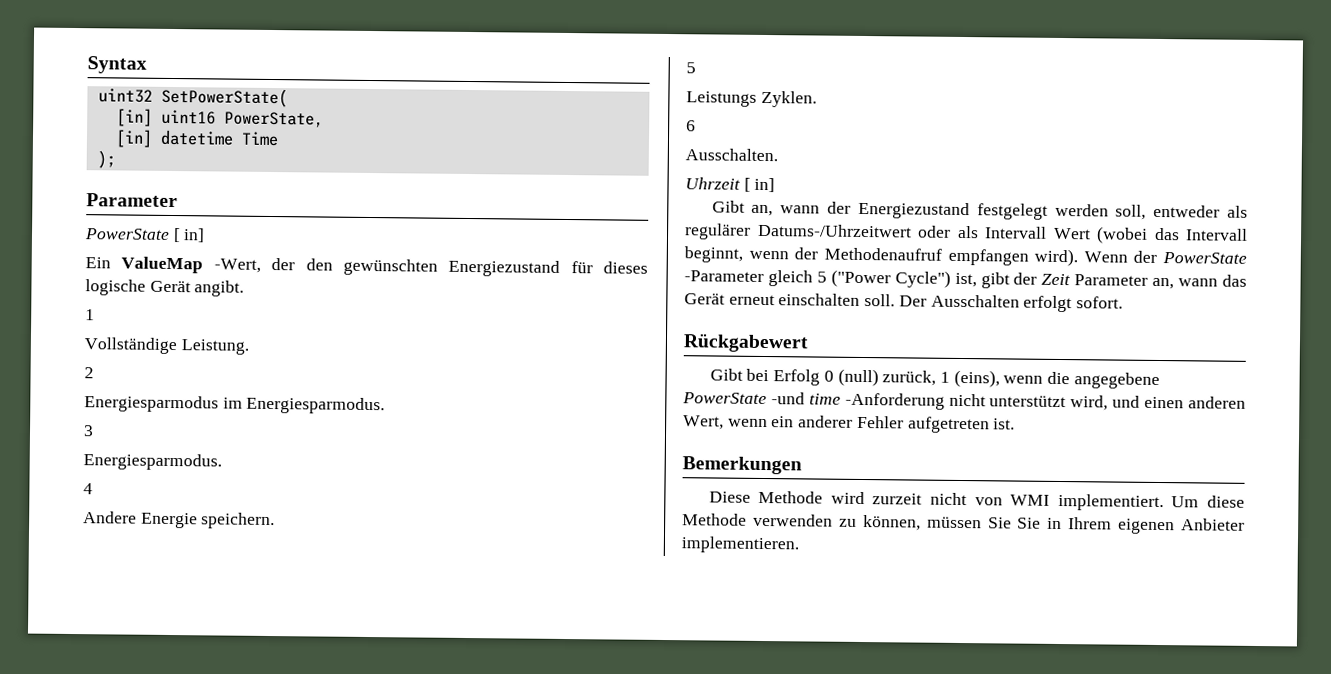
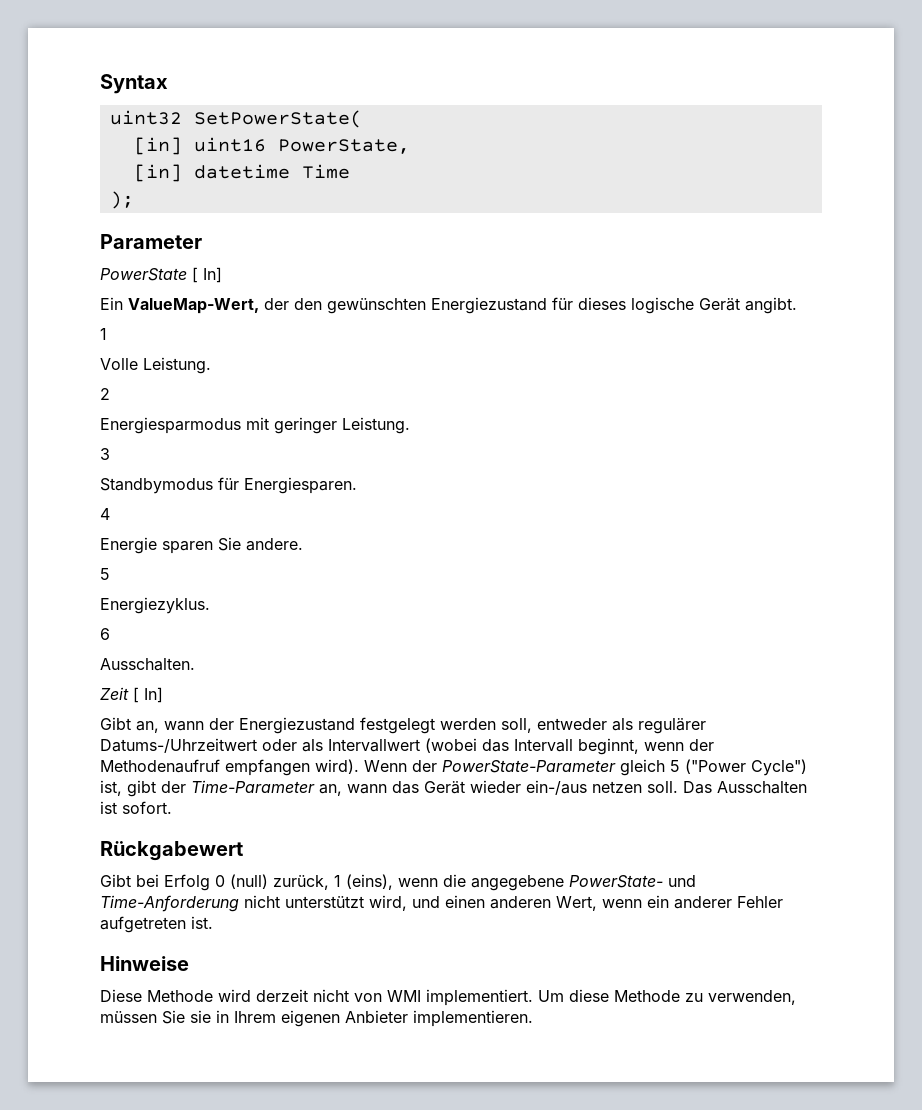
[183,228,206,243] in] -> [203,267,222,283] In]
[121,256,261,274] ValueMap -Wert, -> [128,298,259,314] ValueMap-Wert,
[84,337,177,355] Vollständige -> [100,358,138,370] Volle
[222,396,386,415] [83,425,94,437] [83,453,222,471] [83,483,93,495] [83,511,276,530] im Energiesparmodus. // 3 // Energiesparmodus. // 4 // Andere Energie speichern. -> [246,417,410,434] [100,448,110,460] [100,477,357,494] [100,508,110,520] [100,537,303,554] mit geringer Leistung. // 3 // Standbymodus für Energiesparen. // 4 // Energie sparen Sie andere.
[686,90,817,108] Leistungs Zyklen. -> [100,597,210,614] Energiezyklus.
[685,177,776,193] Uhrzeit [ in] -> [100,687,163,703] Zeit [ In]
[985,226,1091,240] Intervall Wert -> [328,739,420,752] Intervallwert
[1162,252,1247,264] [684,270,764,282] PowerState -Parameter -> [442,760,616,773] PowerState-Parameter
[1041,273,1149,286] Zeit Parameter -> [191,780,315,793] Time-Parameter
[728,293,1073,313] erneut einschalten soll. Der Ausschalten erfolgt -> [470,780,807,795] [100,801,117,814] wieder ein-/aus netzen soll. Das Ausschalten ist
[682,392,945,410] PowerState -und time -Anforderung -> [569,875,696,888] [100,895,239,912] PowerState- und Time-Anforderung
[682,456,802,475] Bemerkungen -> [100,956,189,971] Hinweise
[872,493,923,505] zurzeit -> [256,989,308,1002] derzeit
[752,513,921,531] verwenden zu können, -> [685,990,796,1005] zu verwenden,
[1017,517,1042,529] Sie -> [190,1010,211,1023] sie

